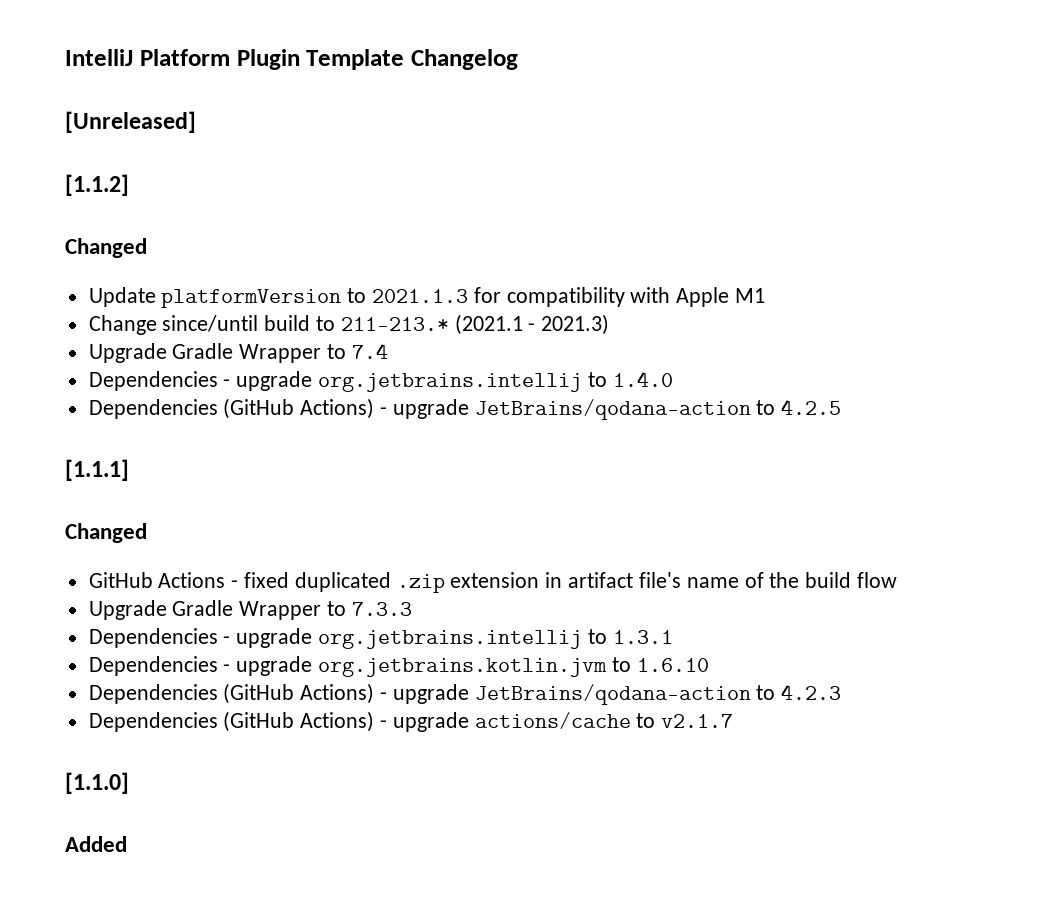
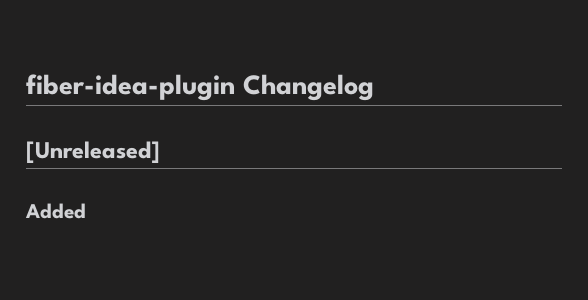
[65,49,518,70] [65,111,196,133] [65,174,129,196] [65,238,147,258] [88,287,766,308] [88,314,610,335] [88,343,388,363] [88,371,673,392] [88,398,842,420] [65,459,129,481] [65,523,147,543] [88,572,897,593] [88,600,412,620] [88,628,673,649] [88,656,709,677] [88,683,842,705] [88,711,734,732] [65,772,129,794] IntelliJ Platform Plugin Template Changelog // [Unreleased] // [1.1.2] // Changed // Update platformVersion to 2021.1.3 for compatibility with Apple M1 // Change since/until build to 211-213.* (2021.1 - 2021.3) // Upgrade Gradle Wrapper to 7.4 // Dependencies - upgrade org.jetbrains.intellij to 1.4.0 // Dependencies (GitHub Actions) - upgrade JetBrains/qodana-action to 4.2.5 // [1.1.1] // Changed // GitHub Actions - fixed duplicated .zip extension in artifact file's name of the build flow // Upgrade Gradle Wrapper to 7.3.3 // Dependencies - upgrade org.jetbrains.intellij to 1.3.1 // Dependencies - upgrade org.jetbrains.kotlin.jvm to 1.6.10 // Dependencies (GitHub Actions) - upgrade JetBrains/qodana-action to 4.2.3 // Dependencies (GitHub Actions) - upgrade actions/cache to v2.1.7 // [1.1.0] -> [26,74,374,101] [26,141,160,163] fiber-idea-plugin Changelog // [Unreleased]

